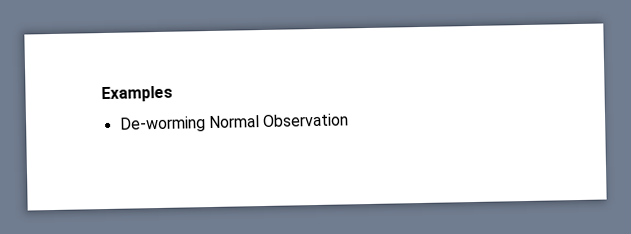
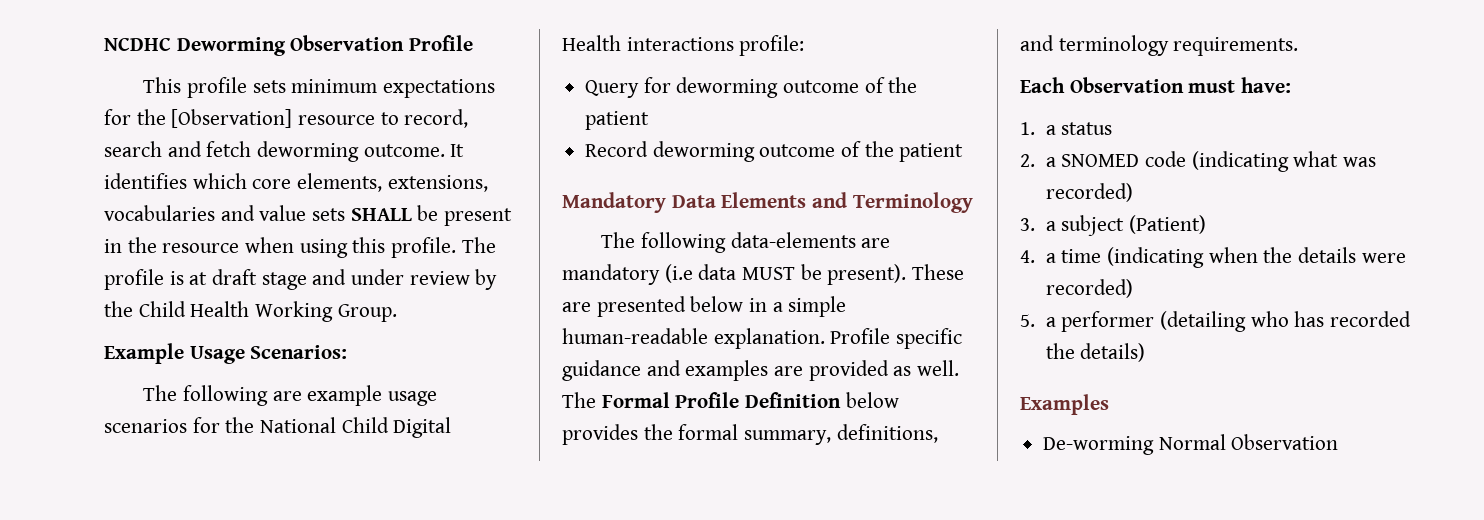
(101, 94) none -> [104,35,474,56] [143,77,496,98] [104,109,469,128] [104,141,465,162] [104,173,488,192] [104,205,513,226] [104,237,496,258] [104,269,498,290] [104,301,397,322] [104,343,348,364] [143,385,438,406] [104,417,452,438] [562,35,805,56] [585,77,918,98] [585,111,650,130] [585,141,964,162] [562,192,973,213] [601,232,891,253] [562,264,965,285] [562,296,847,317] [562,328,963,349] [562,360,960,381] [562,392,899,408] [562,424,938,445] [1020,35,1299,56] [1020,77,1292,93] [1020,122,1113,135] [1020,151,1377,172] [1045,183,1133,202] [1020,215,1207,236] [1020,247,1406,268] [1045,279,1133,298] [1020,311,1412,332] [1045,343,1146,362] NCDHC Deworming Observation Profile // This profile sets minimum expectations for the [Observation] resource to record, search and fetch deworming outcome. It identifies which core elements, extensions, vocabularies and value sets SHALL be present in the resource when using this profile. The profile is at draft stage and under review by the Child Health Working Group. // Example Usage Scenarios: // The following are example usage scenarios for the National Child Digital Health interactions profile: // Query for deworming outcome of the patient // Record deworming outcome of the patient // Mandatory Data Elements and Terminology // The following data-elements are mandatory (i.e data MUST be present). These are presented below in a simple human-readable explanation. Profile specific guidance and examples are provided as well. The Formal Profile Definition below provides the formal summary, definitions, and terminology requirements. // Each Observation must have: // 1. a status // 2. a SNOMED code (indicating what was recorded) // 3. a subject (Patient) // 4. a time (indicating when the details were recorded) // 5. a performer (detailing who has recorded the details) //

